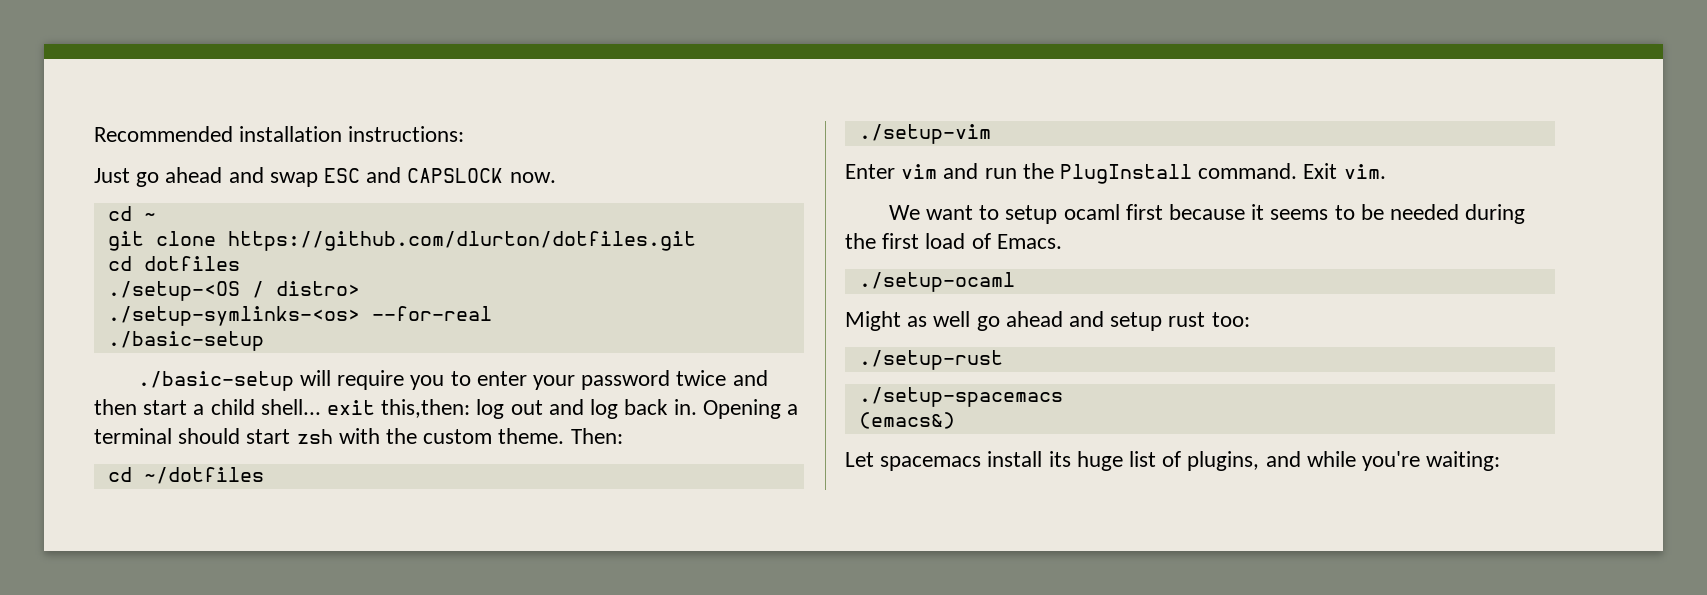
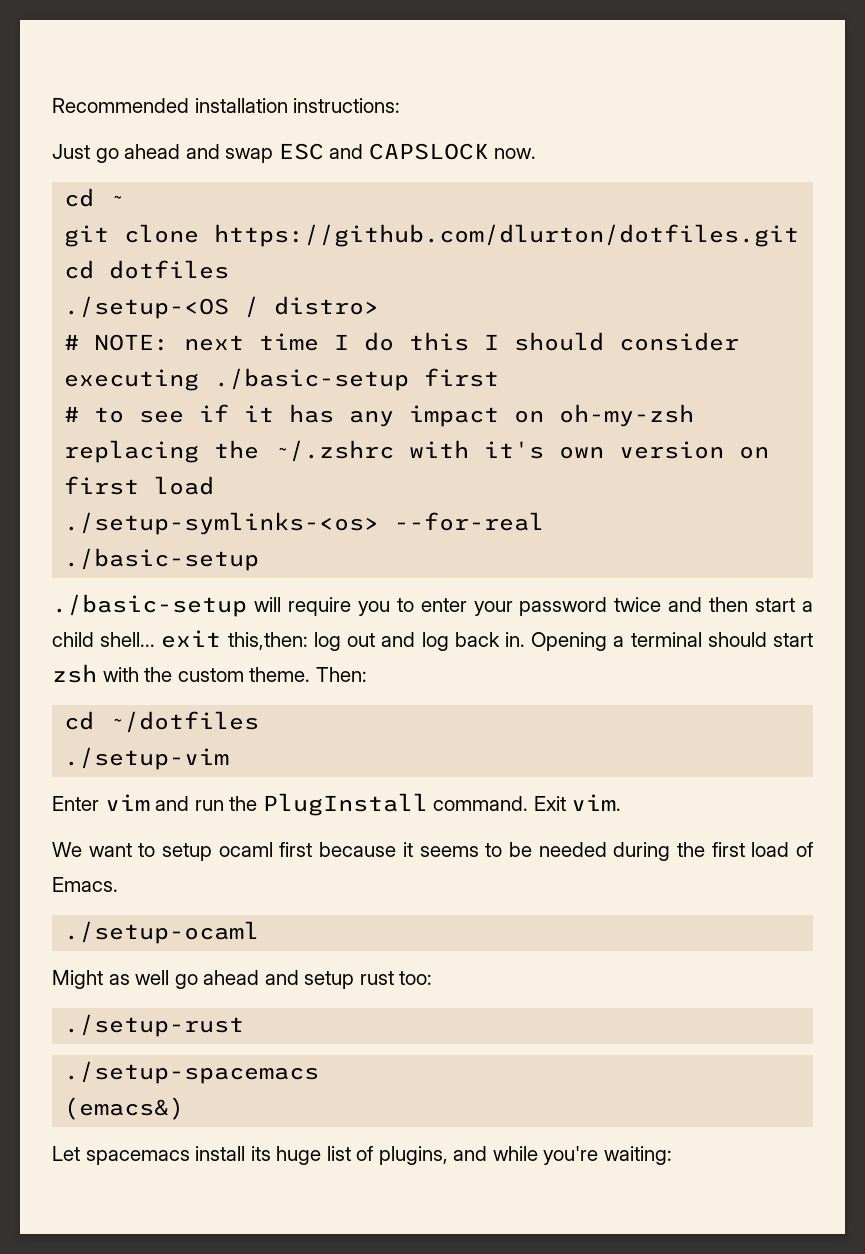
(360, 288) none -> [64,332,740,351] [64,368,500,391] [64,404,695,427] [64,440,770,463] [64,476,215,495] // # NOTE: next time I do this I should consider executing ./basic-setup first // # to see if it has any impact on oh-my-zsh replacing the ~/.zshrc with it's own version on first load

